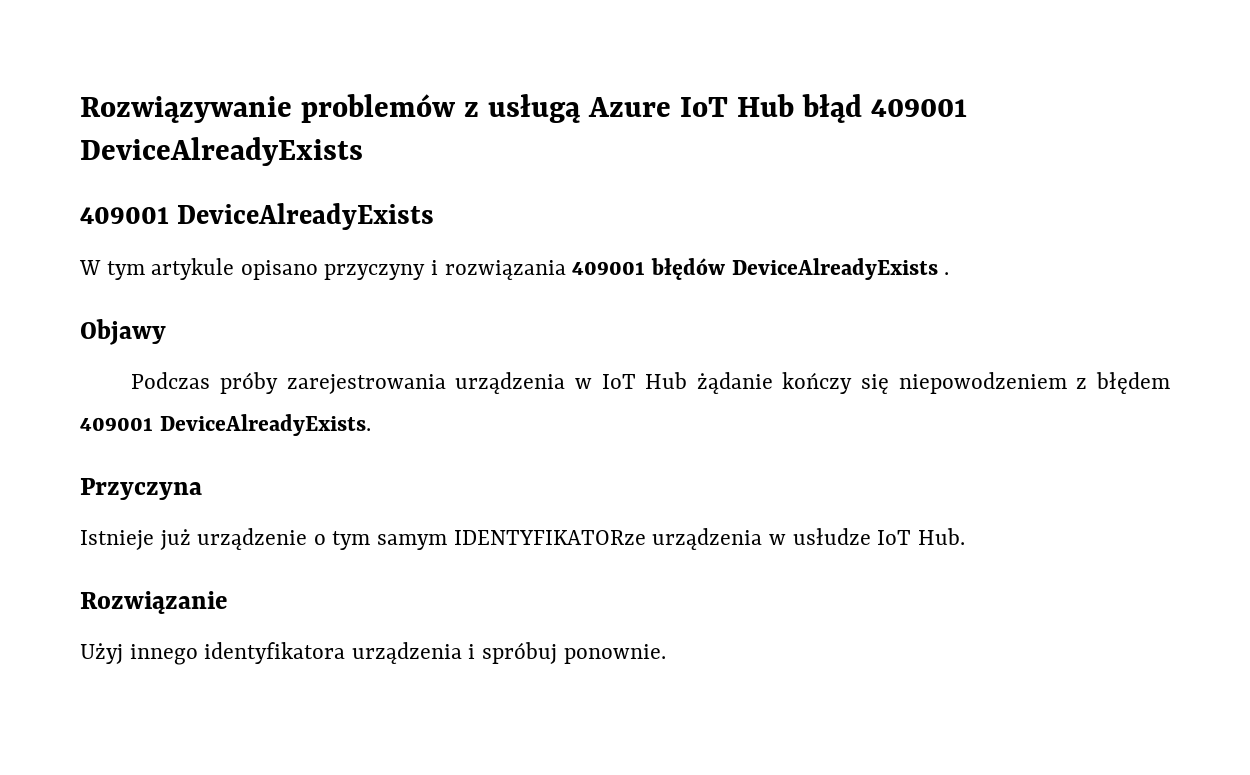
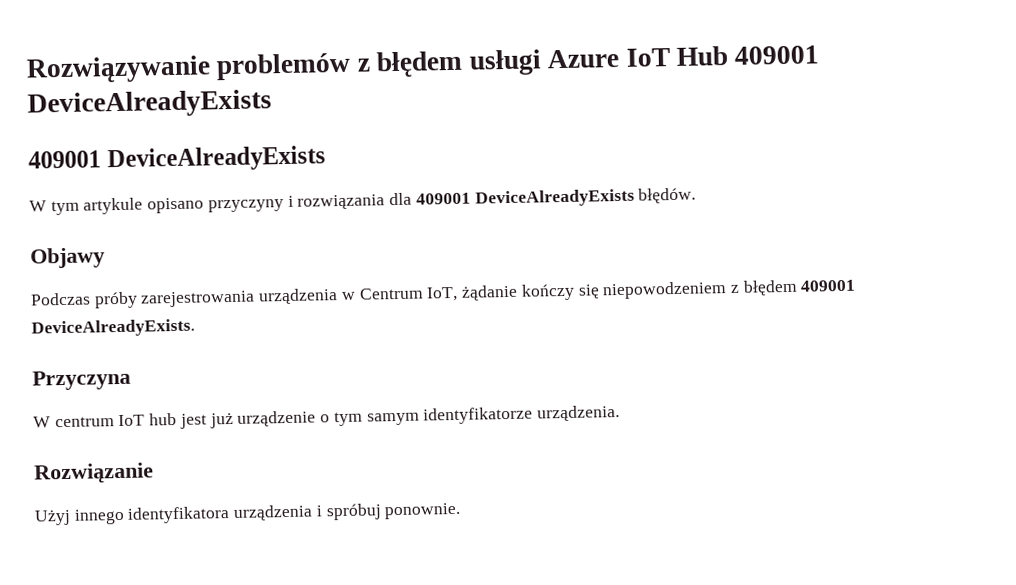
[488,94,581,123] usługą -> [376,49,542,78] błędem usługi
[802,94,863,123] błąd -> (728, 56) none
[572,258,950,280] 409001 błędów DeviceAlreadyExists . -> [389,187,697,208] dla 409001 DeviceAlreadyExists błędów.
[601,372,688,389] IoT Hub -> [358,286,459,302] Centrum IoT,
[80,530,154,550] Istnieje -> [33,412,207,429] W centrum IoT hub jest
[453,528,965,550] IDENTYFIKATORze urządzenia w usłudze IoT Hub. -> [423,405,620,425] identyfikatorze urządzenia.

